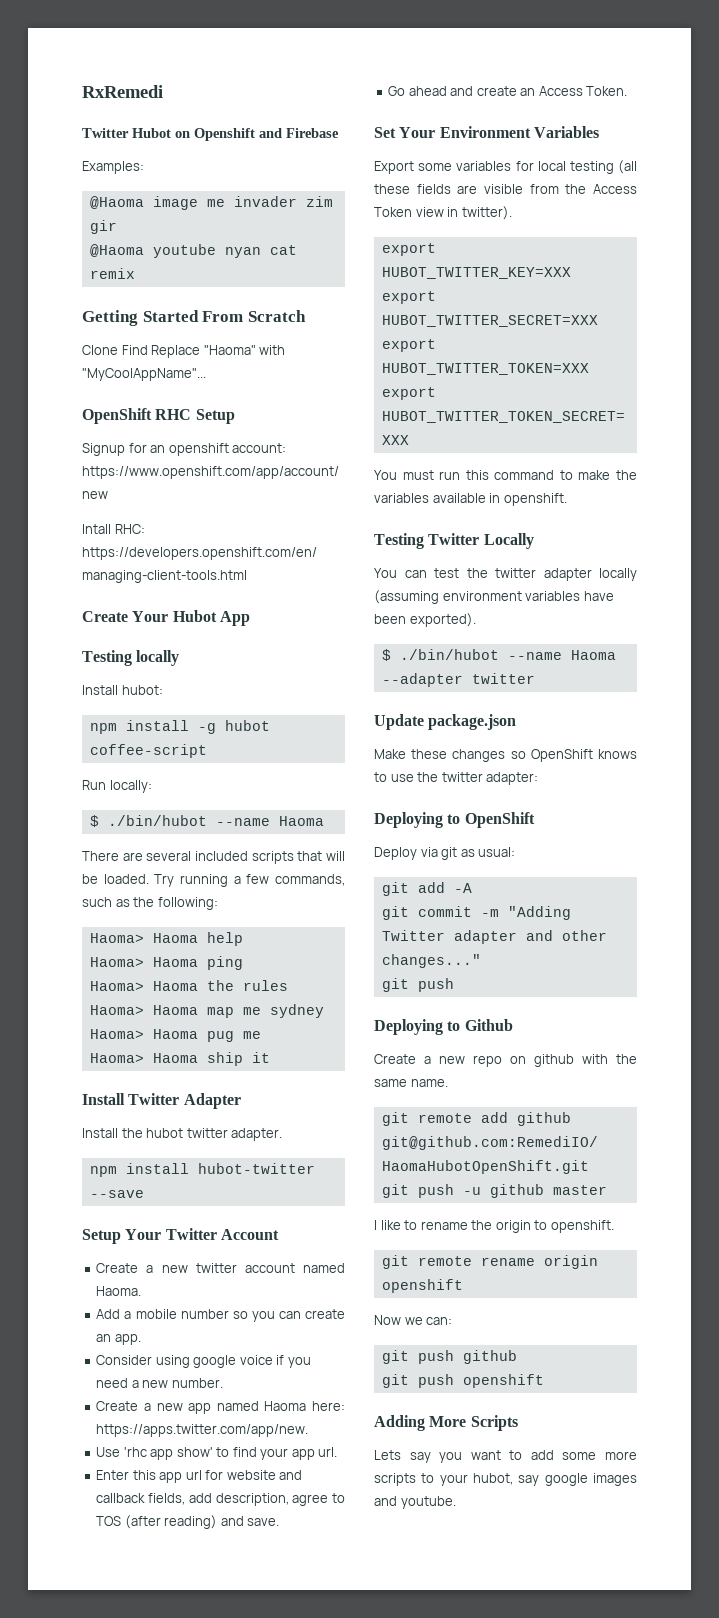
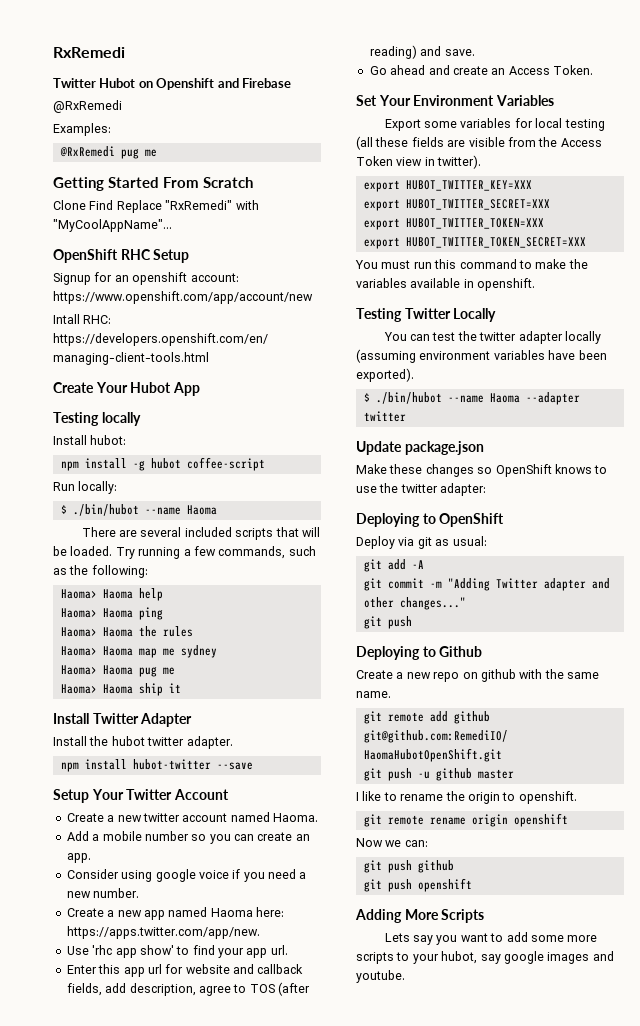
(339, 133) none -> [53,100,122,113] // @RxRemedi
[89,196,333,210] [89,220,117,234] [89,244,297,258] [89,268,135,279] @Haoma image me invader zim gir // @Haoma youtube nyan cat remix -> [59,146,157,159] @RxRemedi pug me
[203,345,256,355] "Haoma" -> [165,200,233,210] "RxRemedi"

